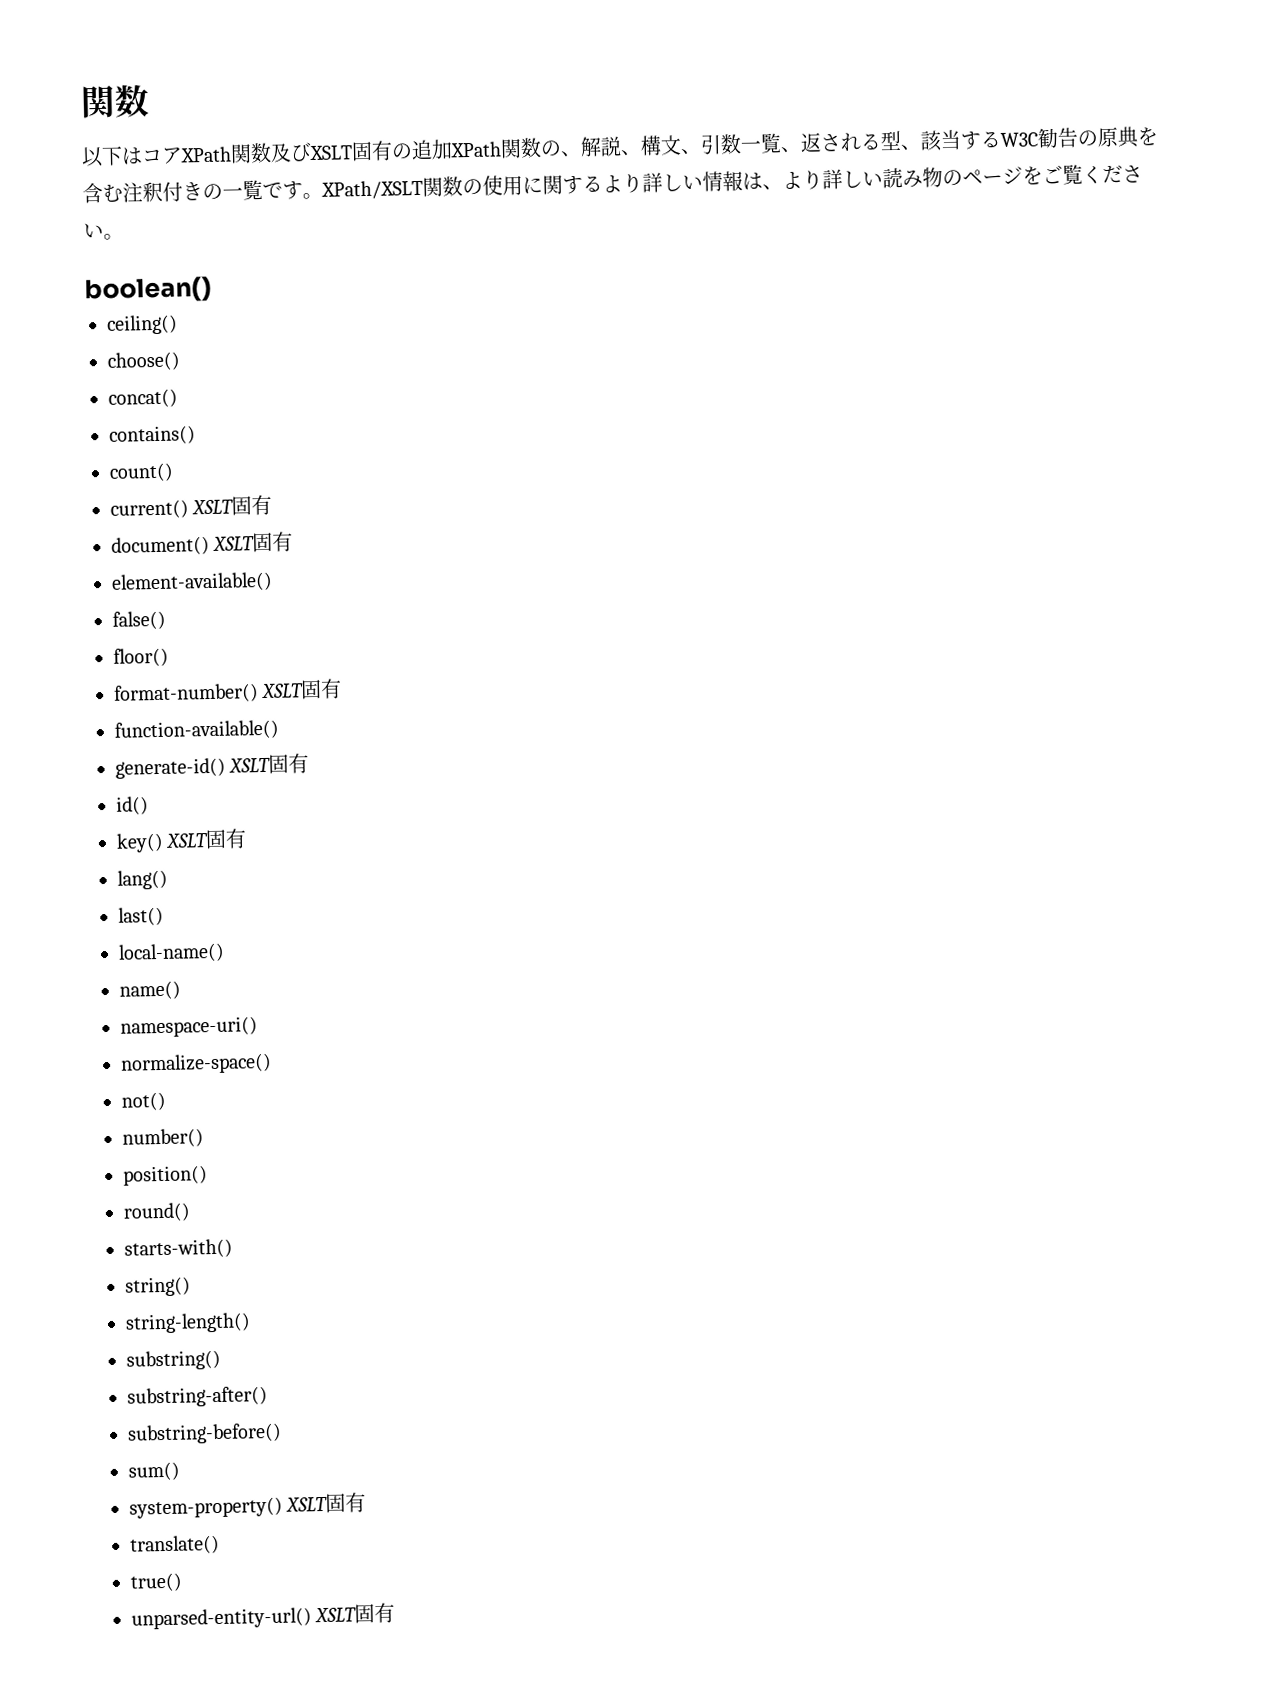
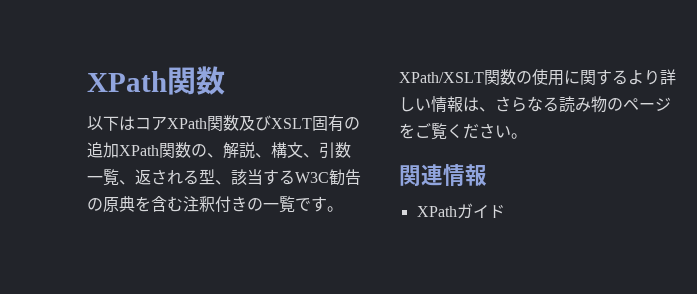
(80, 101) none -> [87,71,167,92] XPath
[782,168,883,190] より詳しい -> [495,96,559,112] さらなる
[84,275,212,304] [106,314,178,335] [107,351,181,371] [108,388,178,408] [109,425,196,445] [109,462,174,482] [110,494,273,519] [111,531,294,556] [111,571,273,593] [112,610,166,630] [113,647,169,667] [113,678,343,704] [114,719,279,741] [115,753,310,779] [116,796,149,815] [116,828,248,853] [117,869,168,890] [118,906,164,926] [118,942,225,963] [119,980,181,1000] [120,1016,258,1038] [120,1052,272,1075] [121,1091,166,1111] [122,1128,204,1148] [123,1165,208,1186] [123,1202,191,1222] [124,1238,233,1259] [125,1276,191,1297] [125,1312,251,1334] [126,1349,221,1371] [127,1386,268,1408] [127,1422,282,1445] [128,1461,180,1481] [129,1492,367,1519] [130,1534,220,1555] [130,1572,183,1592] [131,1602,396,1630] boolean() // ceiling() // choose() // concat() // contains() // count() // current() XSLT固有 // document() XSLT固有 // element-available() // false() // floor() // format-number() XSLT固有 // function-available() // generate-id() XSLT固有 // id() // key() XSLT固有 // lang() // last() // local-name() // name() // namespace-uri() // normalize-space() // not() // number() // position() // round() // starts-with() // string() // string-length() // substring() // substring-after() // substring-before() // sum() // system-property() XSLT固有 // translate() // true() // unparsed-entity-url() XSLT固有 -> [399,164,487,187] [416,203,505,219] 関連情報 // XPathガイド

